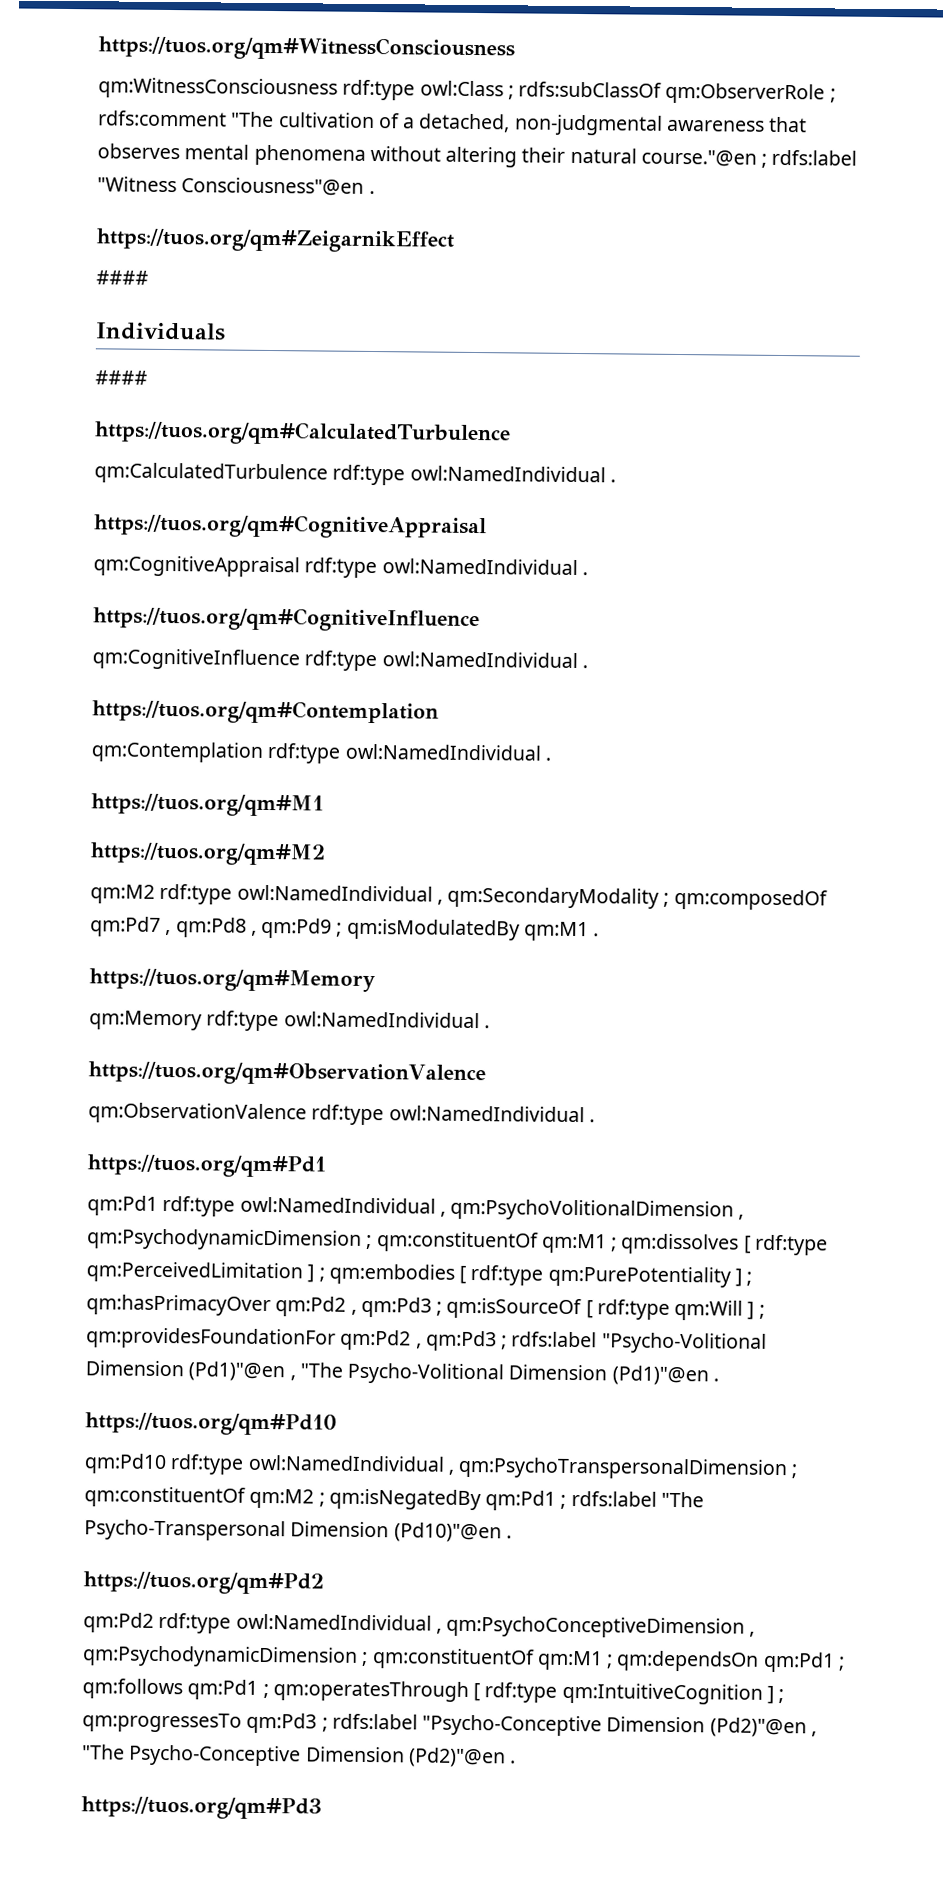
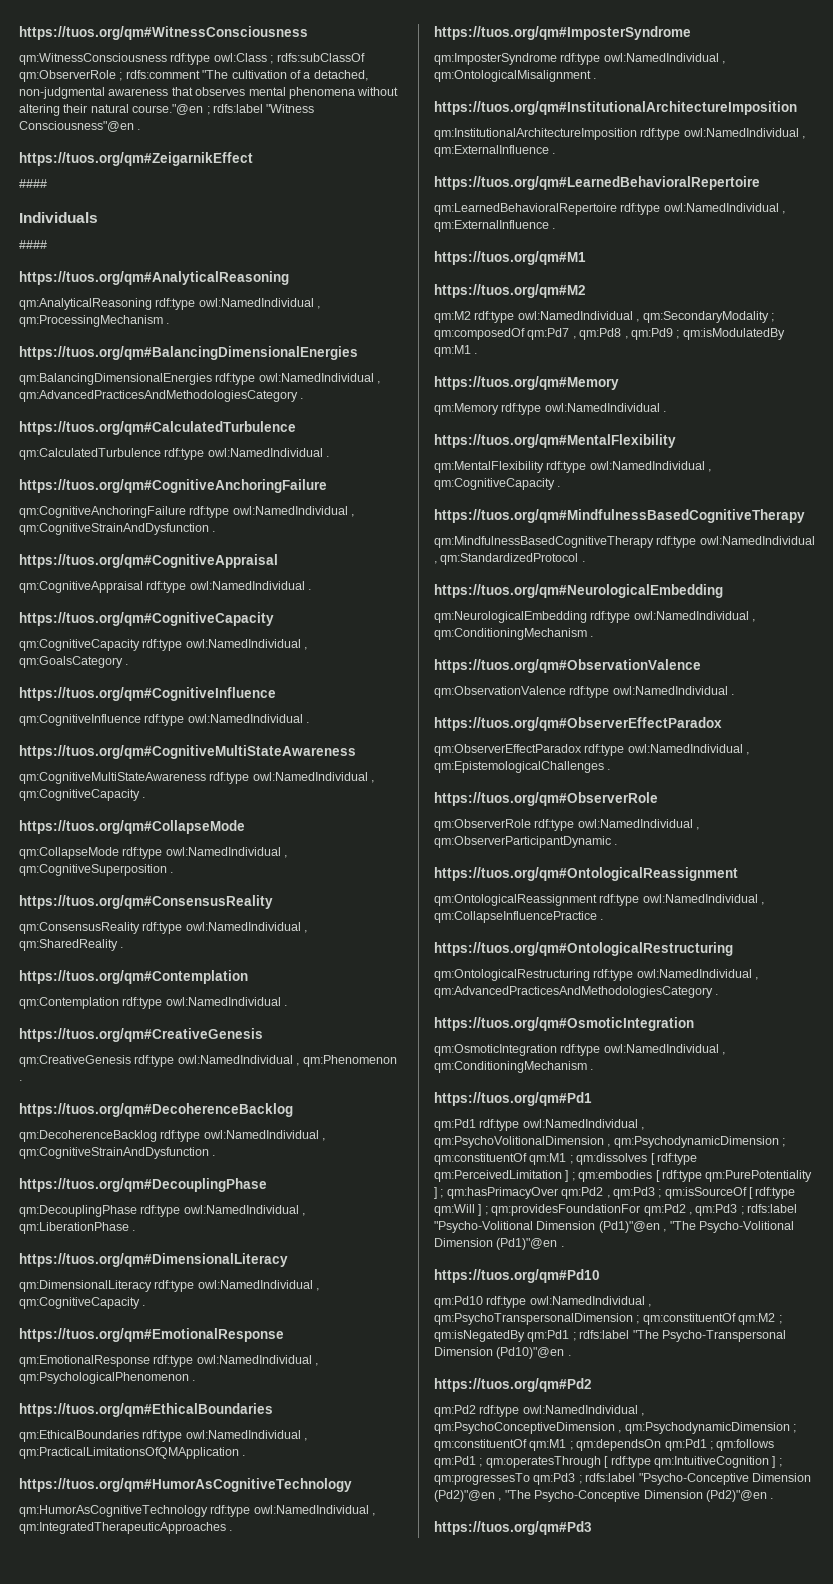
(148, 377) none -> [19,271,289,285] [19,298,321,310] [19,315,170,327] [19,346,358,360] [19,373,381,385] [19,390,304,402] // https://tuos.org/qm#AnalyticalReasoning // qm:AnalyticalReasoning rdf:type owl:NamedIndividual , qm:ProcessingMechanism . // https://tuos.org/qm#BalancingDimensionalEnergies // qm:BalancingDimensionalEnergies rdf:type owl:NamedIndividual , qm:AdvancedPracticesAndMethodologiesCategory .
(616, 481) none -> [19,479,327,493] [19,506,355,518] [19,523,216,535] // https://tuos.org/qm#CognitiveAnchoringFailure // qm:CognitiveAnchoringFailure rdf:type owl:NamedIndividual , qm:CognitiveStrainAndDysfunction .
(588, 574) none -> [19,612,274,626] [19,639,308,651] [19,656,129,668] // https://tuos.org/qm#CognitiveCapacity // qm:CognitiveCapacity rdf:type owl:NamedIndividual , qm:GoalsCategory .
(588, 667) none -> [19,745,356,759] [19,772,375,784] [19,789,146,801] [19,820,245,834] [19,847,288,859] [19,864,174,876] [19,895,273,909] [19,922,308,934] [19,939,124,951] // https://tuos.org/qm#CognitiveMultiStateAwareness // qm:CognitiveMultiStateAwareness rdf:type owl:NamedIndividual , qm:CognitiveCapacity . // https://tuos.org/qm#CollapseMode // qm:CollapseMode rdf:type owl:NamedIndividual , qm:CognitiveSuperposition . // https://tuos.org/qm#ConsensusReality // qm:ConsensusReality rdf:type owl:NamedIndividual , qm:SharedReality .
(551, 759) none -> [19,1028,263,1042] [19,1055,397,1067] [19,1080,22,1081] [19,1103,293,1117] [19,1130,326,1142] [19,1147,216,1159] [19,1178,267,1192] [19,1205,306,1217] [19,1222,136,1234] [19,1253,288,1267] [19,1280,320,1292] [19,1297,146,1309] [19,1328,284,1342] [19,1355,319,1367] [19,1372,196,1384] [19,1403,273,1417] [19,1430,308,1442] [19,1447,246,1459] [19,1478,352,1492] [19,1505,376,1517] [19,1522,233,1534] [434,26,691,40] [434,53,726,65] [434,70,597,82] [434,101,797,115] [434,128,806,140] [434,145,556,157] [434,176,760,190] [434,203,786,215] [434,220,556,232] // https://tuos.org/qm#CreativeGenesis // qm:CreativeGenesis rdf:type owl:NamedIndividual , qm:Phenomenon . // https://tuos.org/qm#DecoherenceBacklog // qm:DecoherenceBacklog rdf:type owl:NamedIndividual , qm:CognitiveStrainAndDysfunction . // https://tuos.org/qm#DecouplingPhase // qm:DecouplingPhase rdf:type owl:NamedIndividual , qm:LiberationPhase . // https://tuos.org/qm#DimensionalLiteracy // qm:DimensionalLiteracy rdf:type owl:NamedIndividual , qm:CognitiveCapacity . // https://tuos.org/qm#EmotionalResponse // qm:EmotionalResponse rdf:type owl:NamedIndividual , qm:PsychologicalPhenomenon . // https://tuos.org/qm#EthicalBoundaries // qm:EthicalBoundaries rdf:type owl:NamedIndividual , qm:PracticalLimitationsOfQMApplication . // https://tuos.org/qm#HumorAsCognitiveTechnology // qm:HumorAsCognitiveTechnology rdf:type owl:NamedIndividual , qm:IntegratedTherapeuticApproaches . // https://tuos.org/qm#ImposterSyndrome // qm:ImposterSyndrome rdf:type owl:NamedIndividual , qm:OntologicalMisalignment . // https://tuos.org/qm#InstitutionalArchitectureImposition // qm:InstitutionalArchitectureImposition rdf:type owl:NamedIndividual , qm:ExternalInfluence . // https://tuos.org/qm#LearnedBehavioralRepertoire // qm:LearnedBehavioralRepertoire rdf:type owl:NamedIndividual , qm:ExternalInfluence .
(490, 1027) none -> [434,434,676,448] [434,461,712,473] [434,478,561,490] [434,509,805,523] [434,536,815,548] [434,553,585,565] [434,584,723,598] [434,611,756,623] [434,628,594,640] // https://tuos.org/qm#MentalFlexibility // qm:MentalFlexibility rdf:type owl:NamedIndividual , qm:CognitiveCapacity . // https://tuos.org/qm#MindfulnessBasedCognitiveTherapy // qm:MindfulnessBasedCognitiveTherapy rdf:type owl:NamedIndividual , qm:StandardizedProtocol . // https://tuos.org/qm#NeurologicalEmbedding // qm:NeurologicalEmbedding rdf:type owl:NamedIndividual , qm:ConditioningMechanism .
(595, 1121) none -> [434,717,722,731] [434,744,750,756] [434,761,611,773] [434,792,658,806] [434,819,700,831] [434,836,618,848] [434,867,738,881] [434,894,765,906] [434,911,604,923] [434,942,733,956] [434,969,759,981] [434,986,719,998] [434,1017,694,1031] [434,1044,726,1056] [434,1061,594,1073] // https://tuos.org/qm#ObserverEffectParadox // qm:ObserverEffectParadox rdf:type owl:NamedIndividual , qm:EpistemologicalChallenges . // https://tuos.org/qm#ObserverRole // qm:ObserverRole rdf:type owl:NamedIndividual , qm:ObserverParticipantDynamic . // https://tuos.org/qm#OntologicalReassignment // qm:OntologicalReassignment rdf:type owl:NamedIndividual , qm:CollapseInfluencePractice . // https://tuos.org/qm#OntologicalRestructuring // qm:OntologicalRestructuring rdf:type owl:NamedIndividual , qm:AdvancedPracticesAndMethodologiesCategory . // https://tuos.org/qm#OsmoticIntegration // qm:OsmoticIntegration rdf:type owl:NamedIndividual , qm:ConditioningMechanism .

